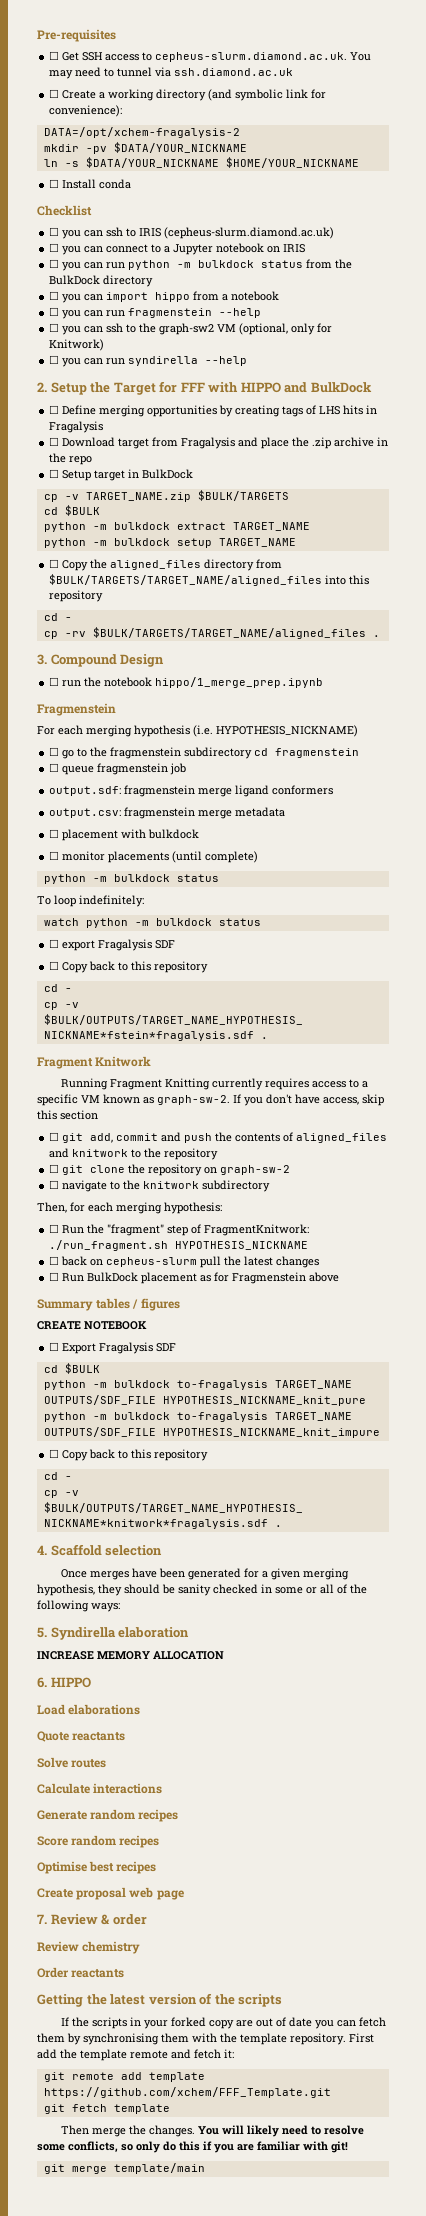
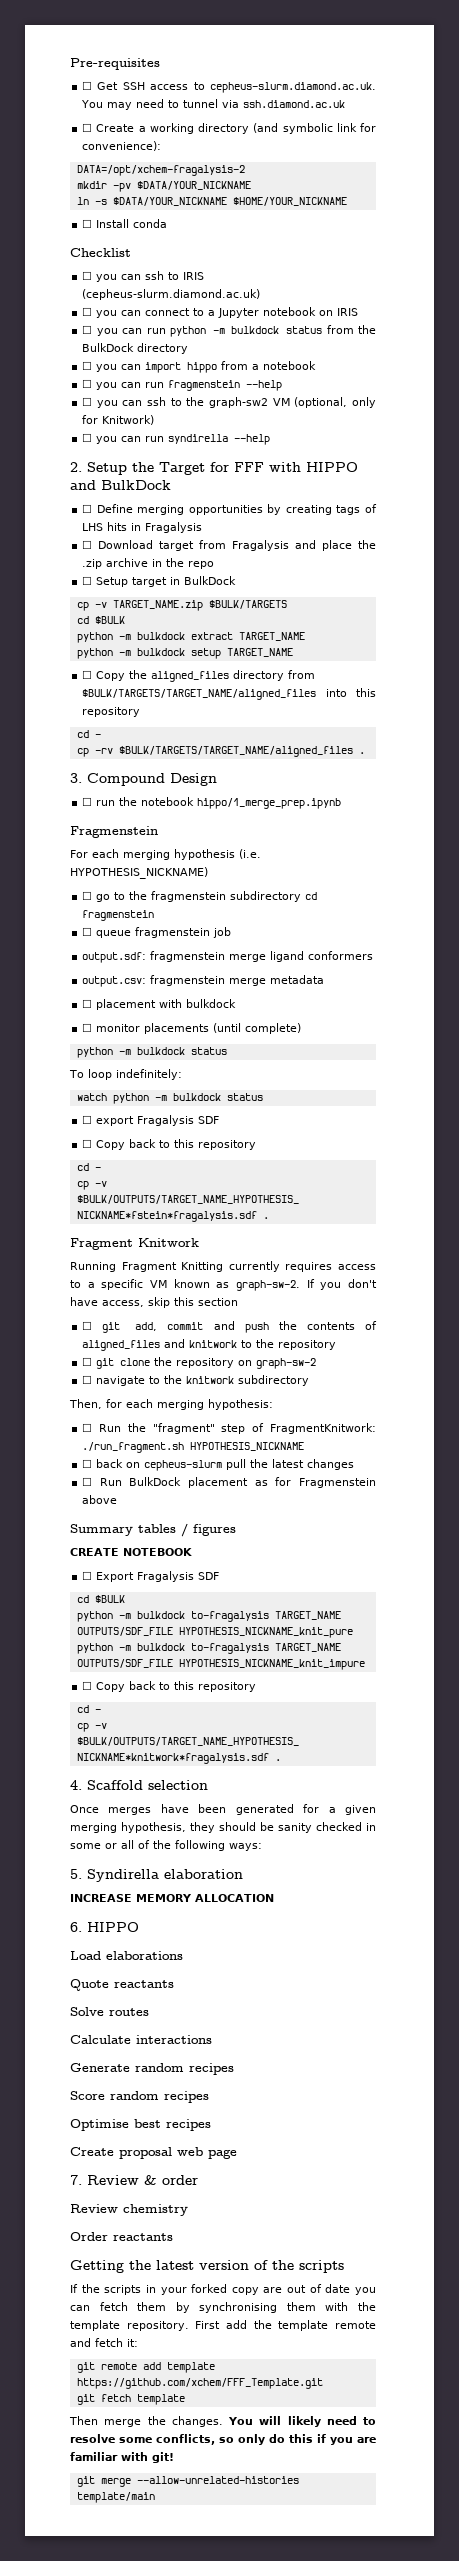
(107, 2170) none -> [136,2476,299,2484] --allow-unrelated-histories

